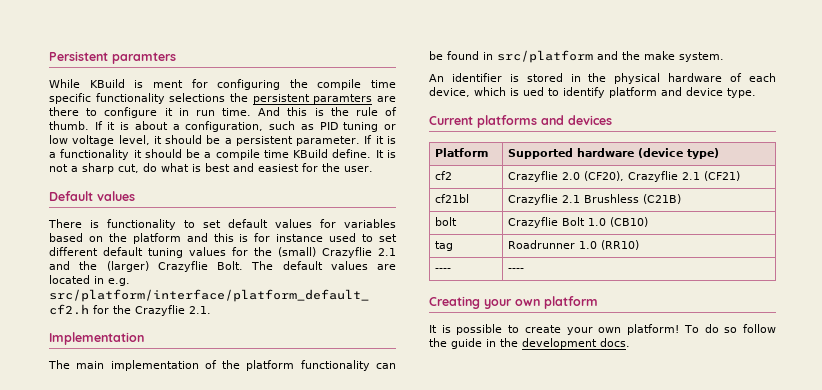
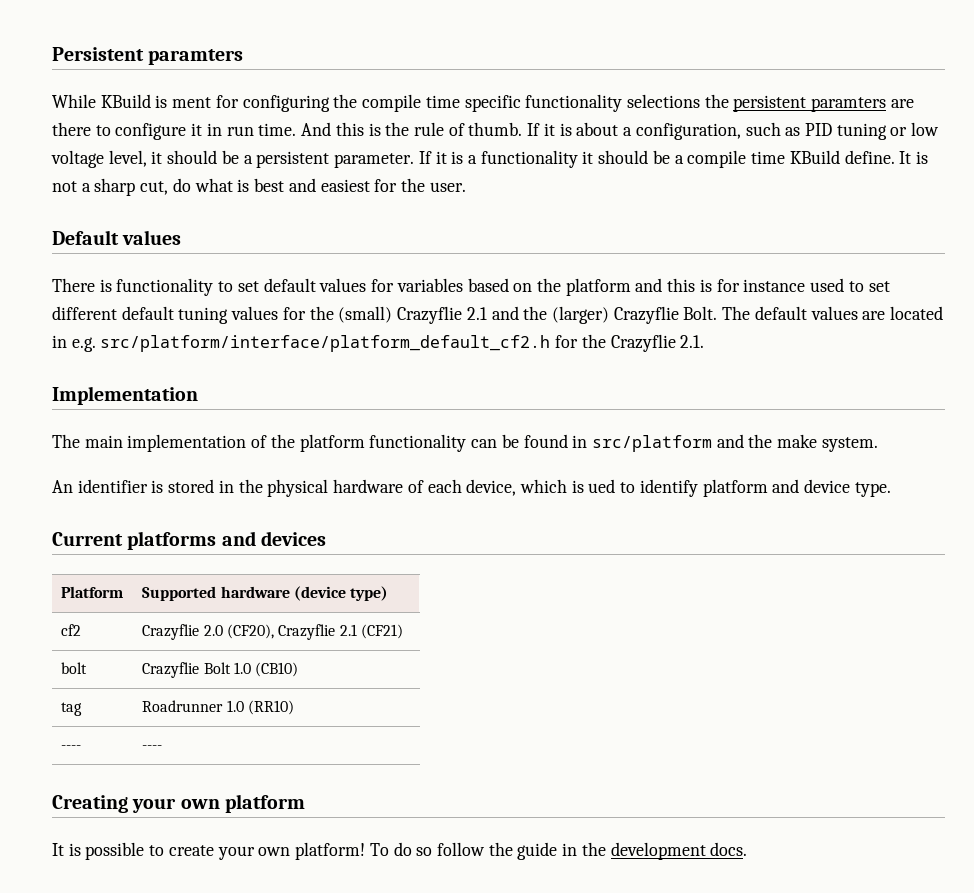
[434,194,469,203] [507,194,681,205] // cf21bl | Crazyflie 2.1 Brushless (C21B) -> (403, 631) none

